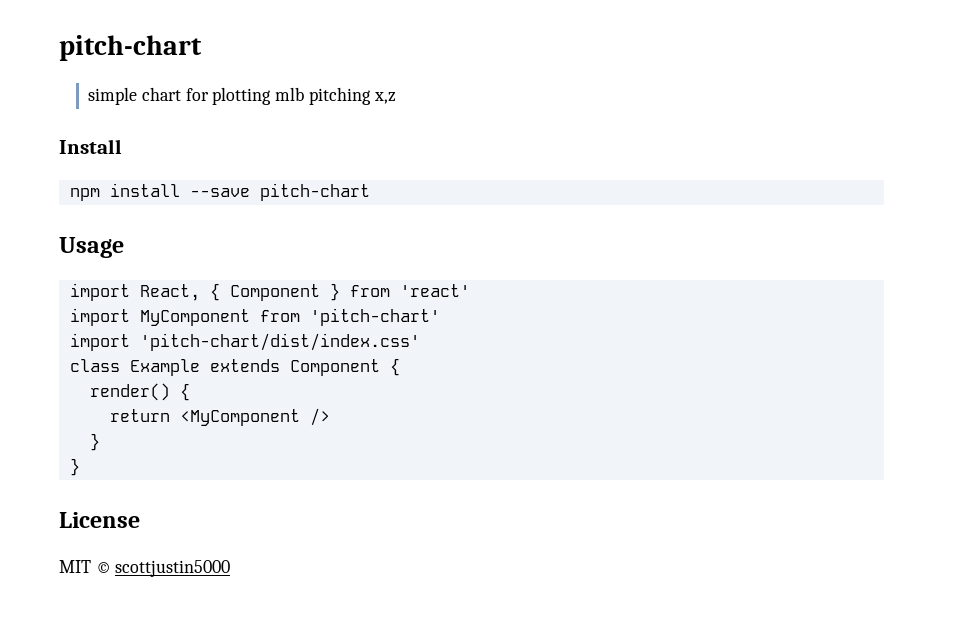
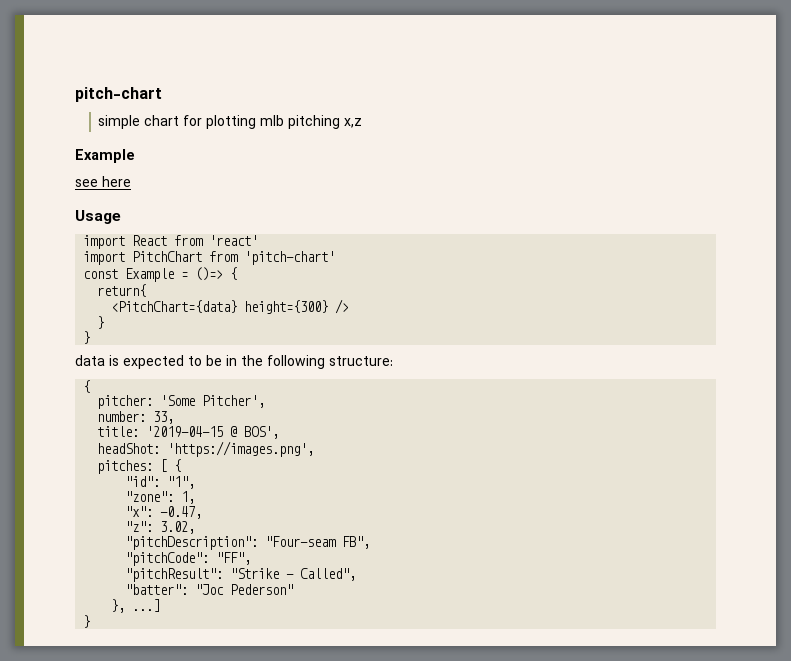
[59,139,122,154] [69,183,370,201] [59,237,124,258] [69,283,340,301] Install // npm install --save pitch-chart // Usage // import React, { Component } -> [75,149,135,163] [75,176,131,187] [75,210,121,224] [83,235,168,249] Example // see here // Usage // import React
[139,309,250,326] MyComponent -> [132,251,203,262] PitchChart
[69,333,420,351] [69,358,400,376] [89,383,190,401] [109,408,330,426] [89,433,100,451] [69,458,80,476] [59,512,140,528] [59,560,231,577] import 'pitch-chart/dist/index.css' // class Example extends Component { // render() { // return <MyComponent /> // } // } // License // MIT © scottjustin5000 -> [83,267,238,282] [97,284,147,297] [111,299,350,314] [97,316,105,329] [83,331,91,344] [75,355,393,369] [83,380,91,393] [97,395,266,409] [97,411,175,424] [97,426,280,439] [97,441,315,457] [97,459,182,474] [125,476,196,489] [125,491,196,504] [125,506,203,519] [125,521,196,534] [125,536,371,550] [125,552,252,566] [125,568,357,582] [125,584,294,595] [111,599,161,613] [83,615,91,628] const Example = ()=> { // return{ // <PitchChart={data} height={300} /> // } // } // data is expected to be in the following structure: // { // pitcher: 'Some Pitcher', // number: 33, // title: '2019-04-15 @ BOS', // headShot: 'https://images.png', // pitches: [ { // "id": "1", // "zone": 1, // "x": -0.47, // "z": 3.02, // "pitchDescription": "Four-seam FB", // "pitchCode": "FF", // "pitchResult": "Strike - Called", // "batter": "Joc Pederson" // }, ...] // }

